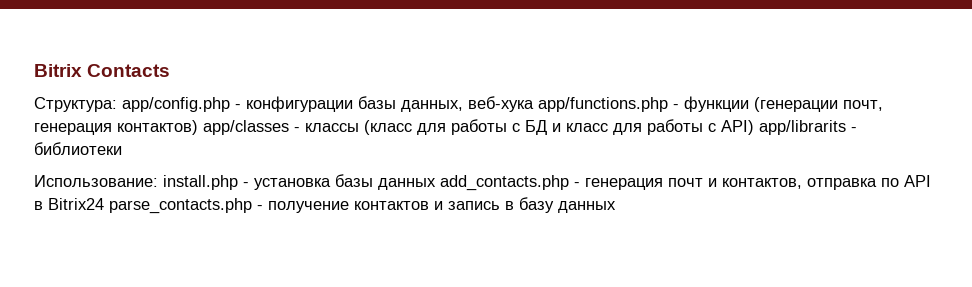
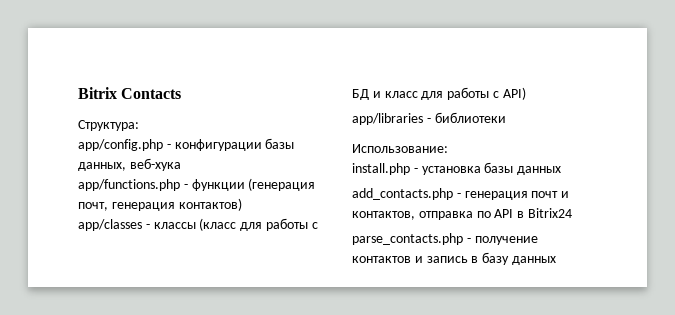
(117, 104) none -> (139, 125) //
(534, 104) none -> (181, 164) //
[754,97,838,112] (генерации -> [248,178,316,191] (генерация
(198, 127) none -> (242, 204) //
[759,120,846,135] app/librarits -> [352,113,423,125] // app/libraries
(158, 181) none -> (448, 148) //
(436, 184) none -> (562, 170) //
(104, 204) none -> (572, 213) //

